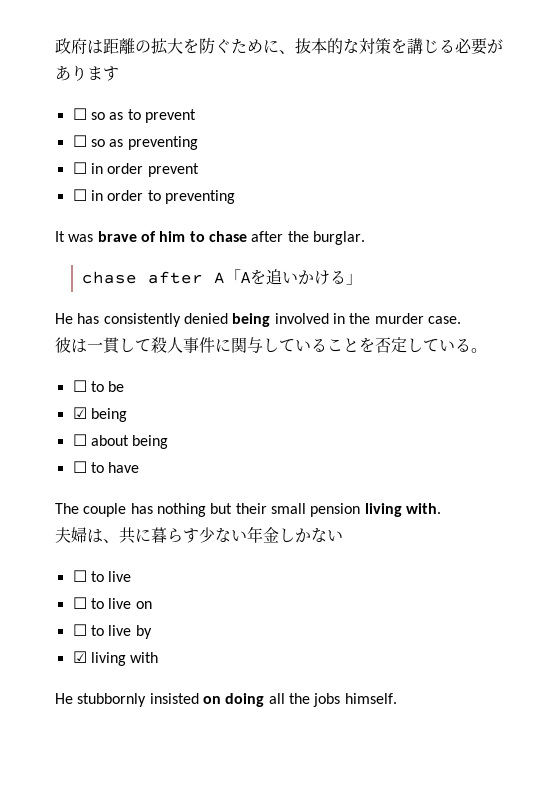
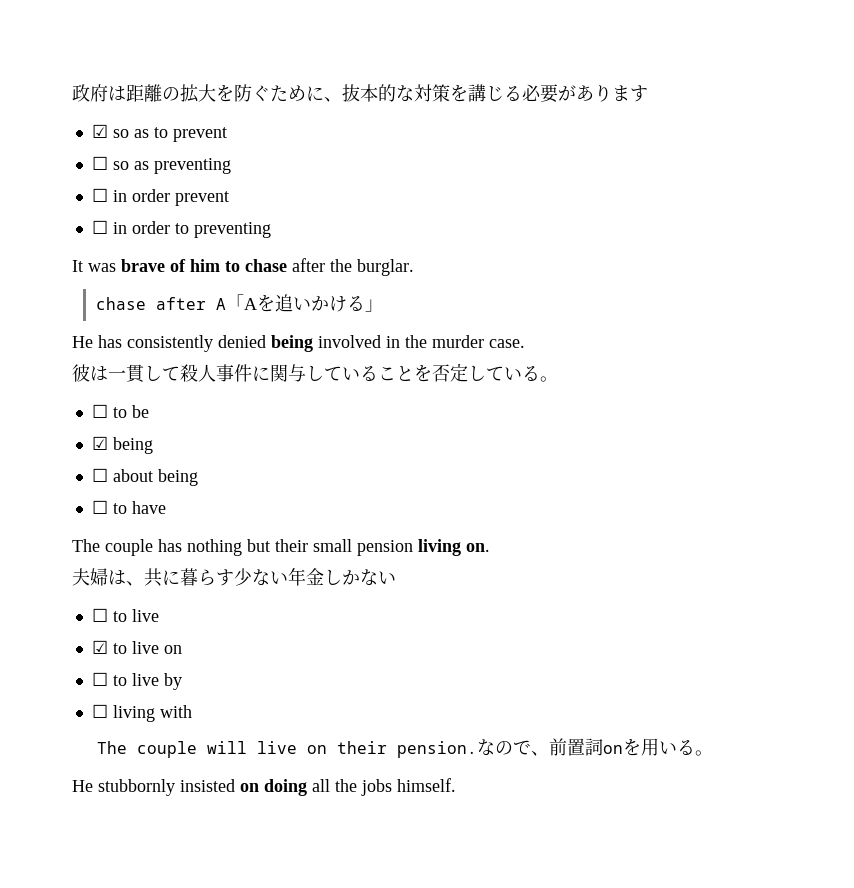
[72,108,87,120] ☐ -> [91,124,108,138] ☑
[405,503,441,514] with. -> [466,543,490,552] on.
[72,597,87,609] ☐ -> [91,640,108,654] ☑
[72,651,87,663] ☑ -> [91,704,108,718] ☐
(159, 657) none -> [96,738,713,758] // The couple will live on their pension.なので、前置詞onを用いる。

